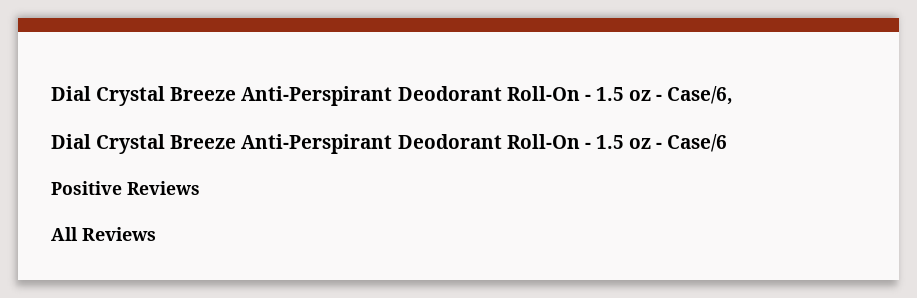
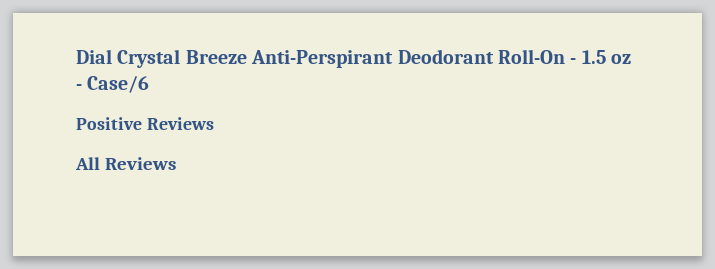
[667,86,734,105] [51,134,663,154] Case/6, // Dial Crystal Breeze Anti-Perspirant Deodorant Roll-On - 1.5 oz - -> (82, 87) none

